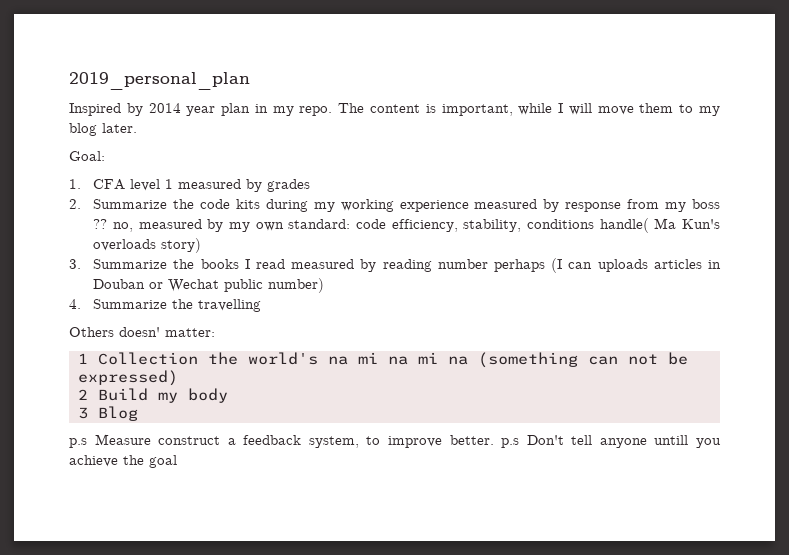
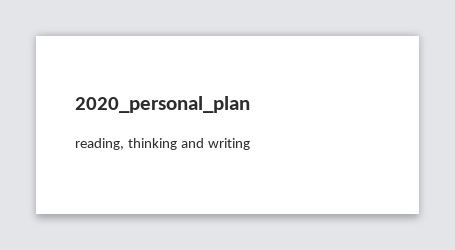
[69,72,250,90] [69,103,721,116] [69,123,137,136] [69,151,105,161] [69,179,311,192] [69,199,721,212] [93,218,720,233] [93,238,202,253] [69,258,721,273] [93,278,325,293] [69,299,262,312] [69,327,215,337] [77,352,688,368] [77,370,178,386] [77,388,228,403] [77,406,138,421] [69,434,721,448] [69,455,177,468] 2019_personal_plan // Inspired by 2014 year plan in my repo. The content is important, while I will move them to my blog later. // Goal: // 1. CFA level 1 measured by grades // 2. Summarize the code kits during my working experience measured by response from my boss ?? no, measured by my own standard: code efficiency, stability, conditions handle( Ma Kun's overloads story) // 3. Summarize the books I read measured by reading number perhaps (I can uploads articles in Douban or Wechat public number) // 4. Summarize the travelling // Others doesn' matter: // 1 Collection the world's na mi na mi na (something can not be expressed) // 2 Build my body // 3 Blog // p.s Measure construct a feedback system, to improve better. p.s Don't tell anyone untill you achieve the goal -> [75,96,250,113] [75,138,250,150] 2020_personal_plan // reading, thinking and writing

